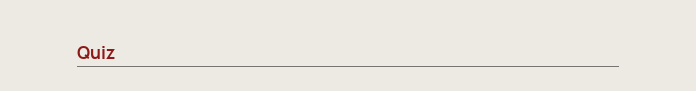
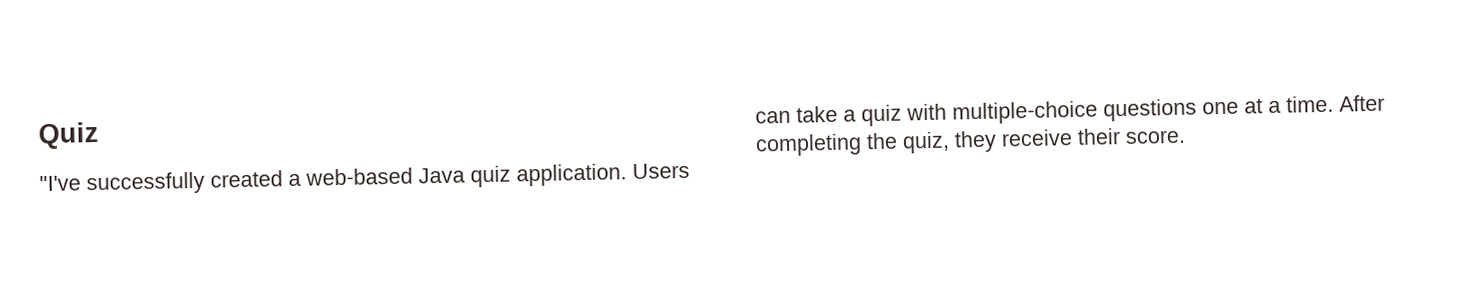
(115, 53) none -> [39,162,690,196] [755,94,1385,127] [755,128,1186,157] // "I've successfully created a web-based Java quiz application. Users can take a quiz with multiple-choice questions one at a time. After completing the quiz, they receive their score.

